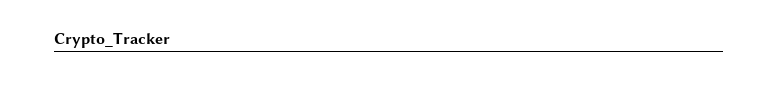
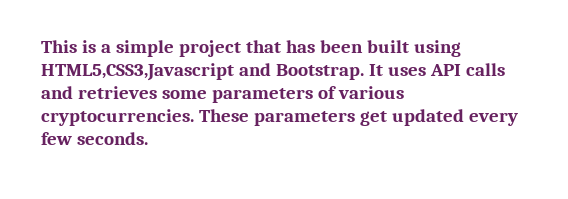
[54,32,170,48] Crypto_Tracker -> [41,40,461,57] [41,63,505,81] [41,86,404,103] [41,109,518,126] [41,132,148,145] This is a simple project that has been built using HTML5,CSS3,Javascript and Bootstrap. It uses API calls and retrieves some parameters of various cryptocurrencies. These parameters get updated every few seconds.

